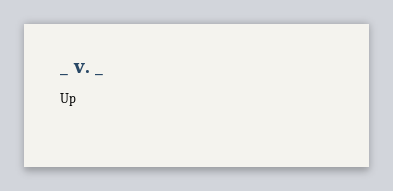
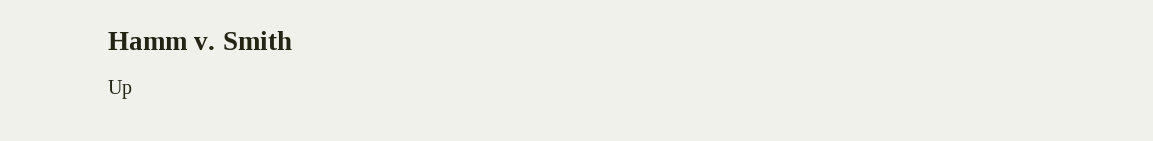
[60,73,68,76] [72,63,90,73] [95,73,104,76] _ v. _ -> [108,31,292,50] Hamm v. Smith

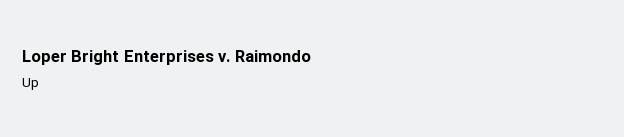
[108,31,292,50] Hamm v. Smith -> [22,50,311,65] Loper Bright Enterprises v. Raimondo

